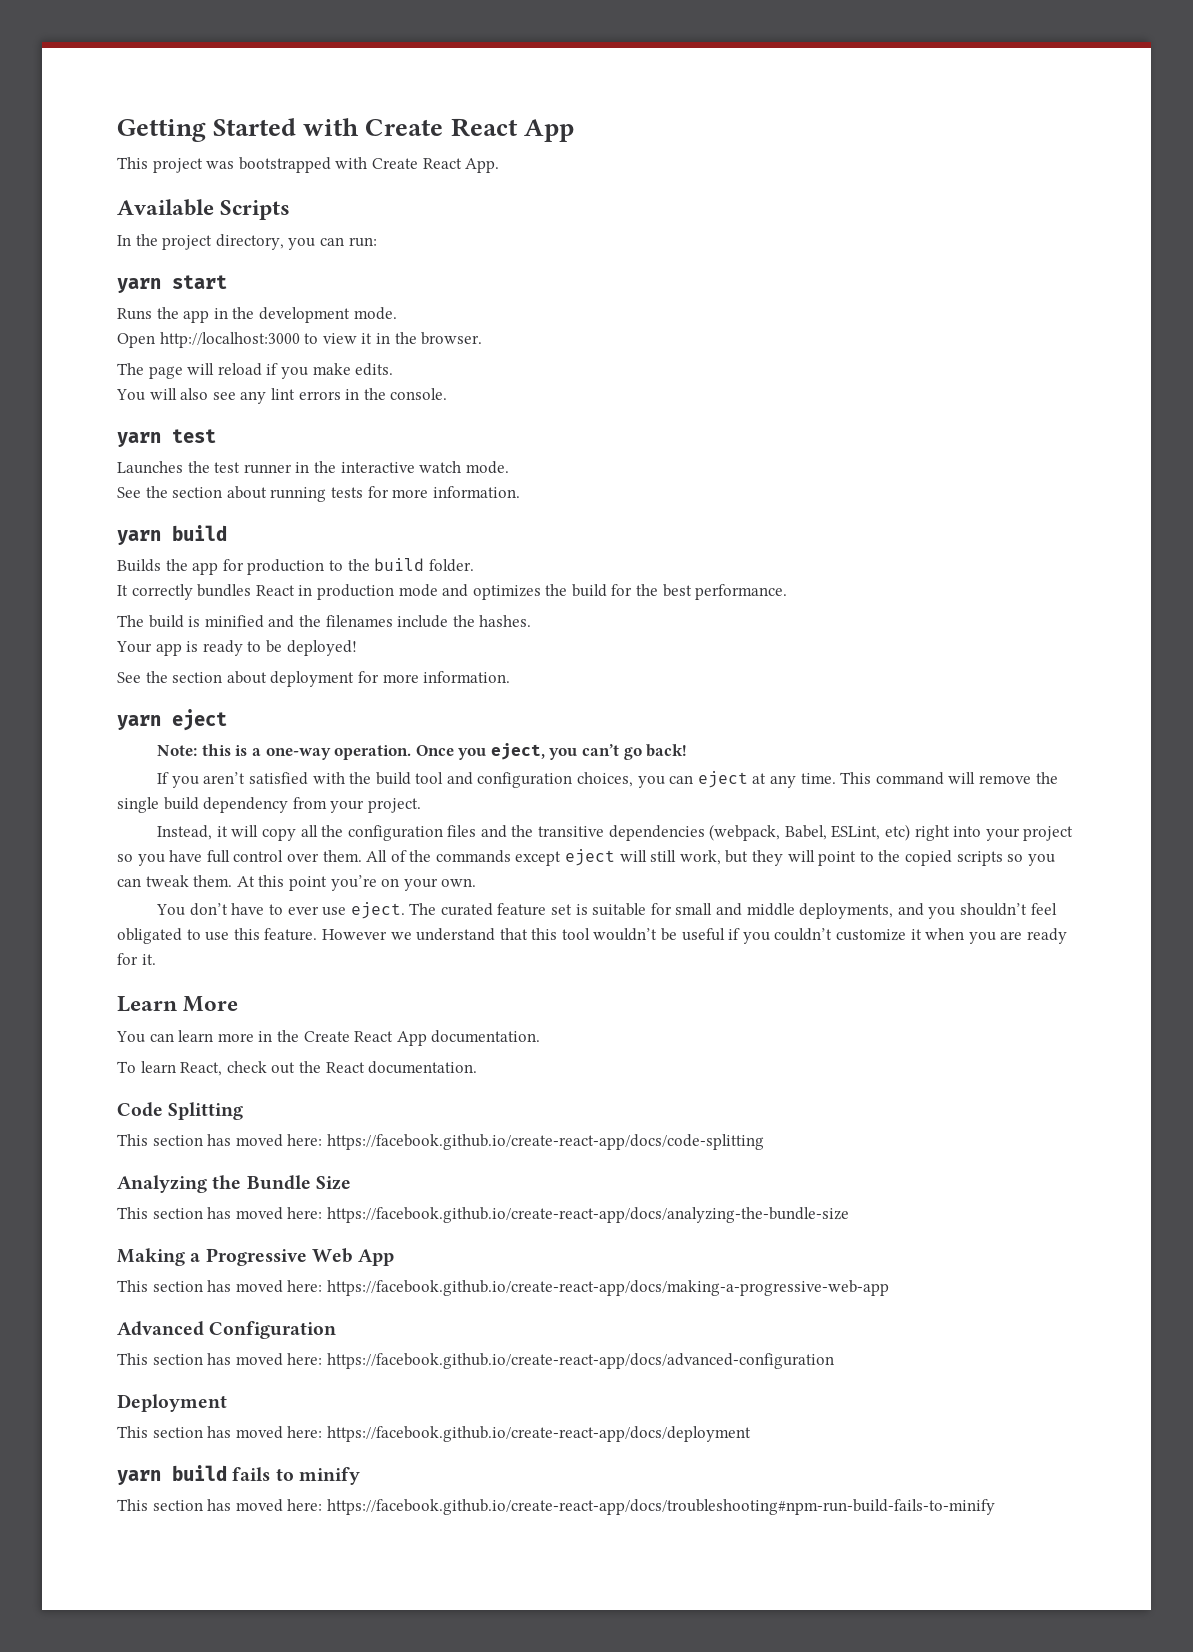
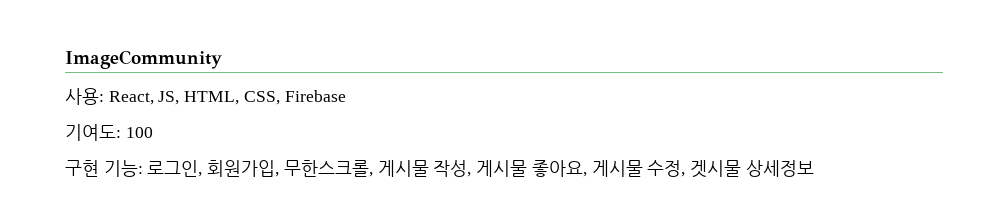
[117,118,574,142] [117,157,500,173] [117,199,291,220] [117,234,377,250] [117,275,227,293] [117,307,397,323] [117,332,483,348] [117,363,394,379] [116,388,448,404] [117,429,216,447] [117,461,509,474] [117,486,520,502] [117,525,227,545] [117,558,474,575] [117,584,788,600] [117,615,532,628] [116,640,357,656] [117,671,511,687] [117,709,227,731] [157,743,688,760] [157,771,1058,788] [117,797,421,813] [157,824,1074,841] [117,849,1055,866] [117,875,477,891] [156,902,1057,919] [117,928,1067,944] [117,953,156,965] [117,996,239,1012] [116,1030,541,1046] [117,1061,478,1076] [117,1102,244,1120] [117,1134,764,1150] [117,1175,351,1193] [117,1207,849,1223] [117,1248,395,1266] [117,1280,889,1296] [117,1321,337,1339] [117,1353,834,1369] [117,1394,227,1412] [117,1426,751,1442] [117,1465,360,1485] [117,1499,995,1515] Getting Started with Create React App // This project was bootstrapped with Create React App. // Available Scripts // In the project directory, you can run: // yarn start // Runs the app in the development mode. // Open http://localhost:3000 to view it in the browser. // The page will reload if you make edits. // You will also see any lint errors in the console. // yarn test // Launches the test runner in the interactive watch mode. // See the section about running tests for more information. // yarn build // Builds the app for production to the build folder. // It correctly bundles React in production mode and optimizes the build for the best performance. // The build is minified and the filenames include the hashes. // Your app is ready to be deployed! // See the section about deployment for more information. // yarn eject // Note: this is a one-way operation. Once you eject, you can’t go back! // If you aren’t satisfied with the build tool and configuration choices, you can eject at any time. This command will remove the single build dependency from your project. // Instead, it will copy all the configuration files and the transitive dependencies (webpack, Babel, ESLint, etc) right into your project so you have full control over them. All of the commands except eject will still work, but they will point to the copied scripts so you can tweak them. At this point you’re on your own. // You don’t have to ever use eject. The curated feature set is suitable for small and middle deployments, and you shouldn’t feel obligated to use this feature. However we understand that this tool wouldn’t be useful if you couldn’t customize it when you are ready for it. // Learn More // You can learn more in the Create React App documentation. // To learn React, check out the React documentation. // Code Splitting // This section has moved here: https://facebook.github.io/create-react-app/docs/code-splitting // Analyzing the Bundle Size // This section has moved here: https://facebook.github.io/create-react-app/docs/analyzing-the-bundle-size // Making a Progressive Web App // This section has moved here: https://facebook.github.io/create-react-app/docs/making-a-progressive-web-app // Advanced Configuration // This section has moved here: https://facebook.github.io/create-react-app/docs/advanced-configuration // Deployment // This section has moved here: https://facebook.github.io/create-react-app/docs/deployment // yarn build fails to minify // This section has moved here: https://facebook.github.io/create-react-app/docs/troubleshooting#npm-run-build-fails-to-minify -> [65,50,222,69] [65,88,346,105] [65,124,153,141] [65,160,814,178] ImageCommunity // 사용: React, JS, HTML, CSS, Firebase // 기여도: 100 // 구현 기능: 로그인, 회원가입, 무한스크롤, 게시물 작성, 게시물 좋아요, 게시물 수정, 겟시물 상세정보

